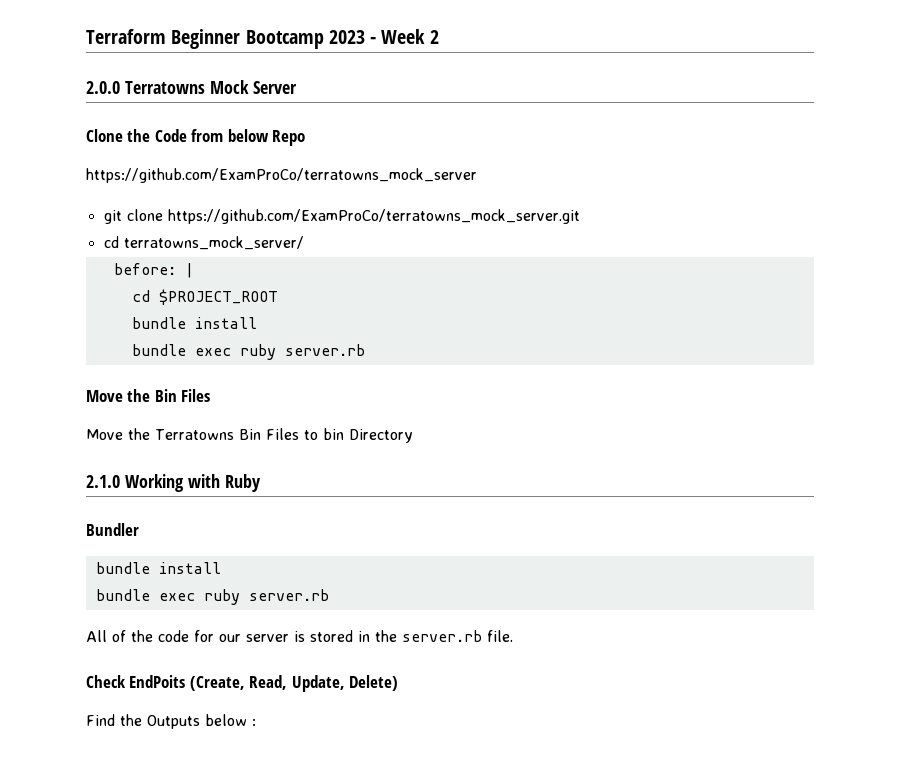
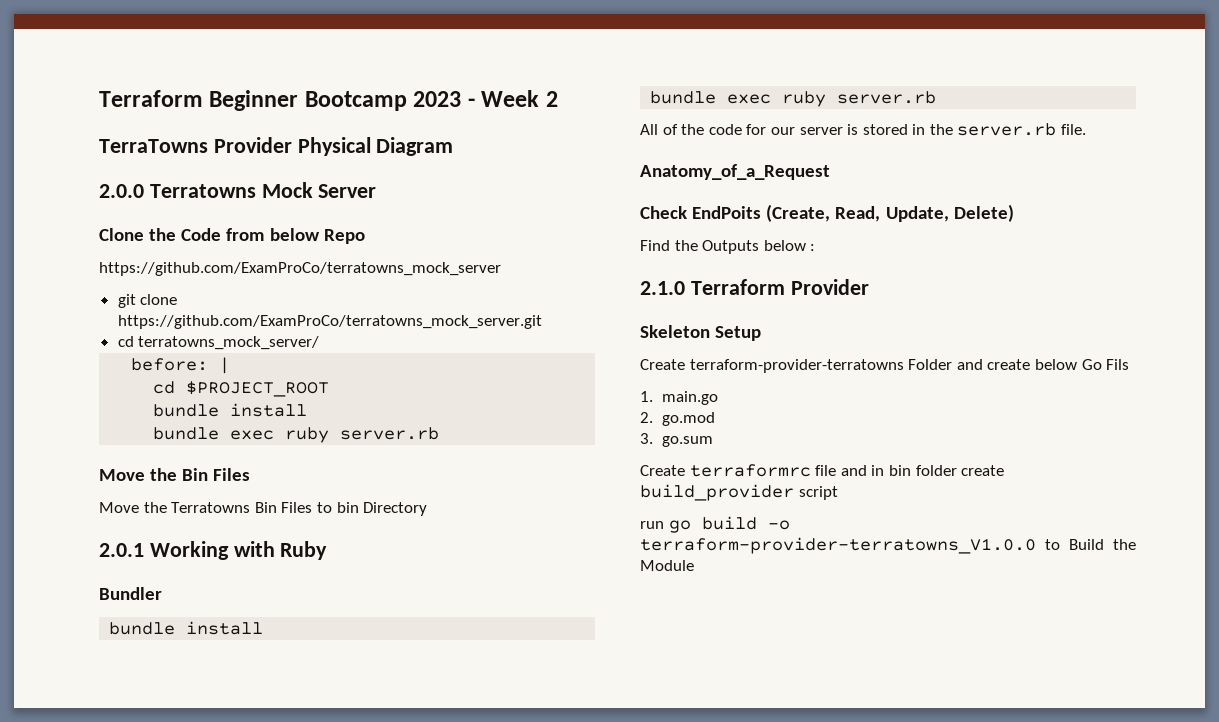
(439, 37) none -> [99,137,454,156] // TerraTowns Provider Physical Diagram
[86,475,120,488] 2.1.0 -> [99,543,144,557] 2.0.1
(513, 636) none -> [640,164,830,180] // Anatomy_of_a_Request
(256, 722) none -> [640,279,869,295] [640,325,762,341] [640,359,1130,373] [640,391,718,405] [640,412,715,426] [640,433,713,447] [640,464,1005,477] [640,484,838,501] [640,516,790,533] [640,537,1136,554] [640,560,694,571] // 2.1.0 Terraform Provider // Skeleton Setup // Create terraform-provider-terratowns Folder and create below Go Fils // 1. main.go // 2. go.mod // 3. go.sum // Create terraformrc file and in bin folder create build_provider script // run go build -o terraform-provider-terratowns_V1.0.0 to Build the Module

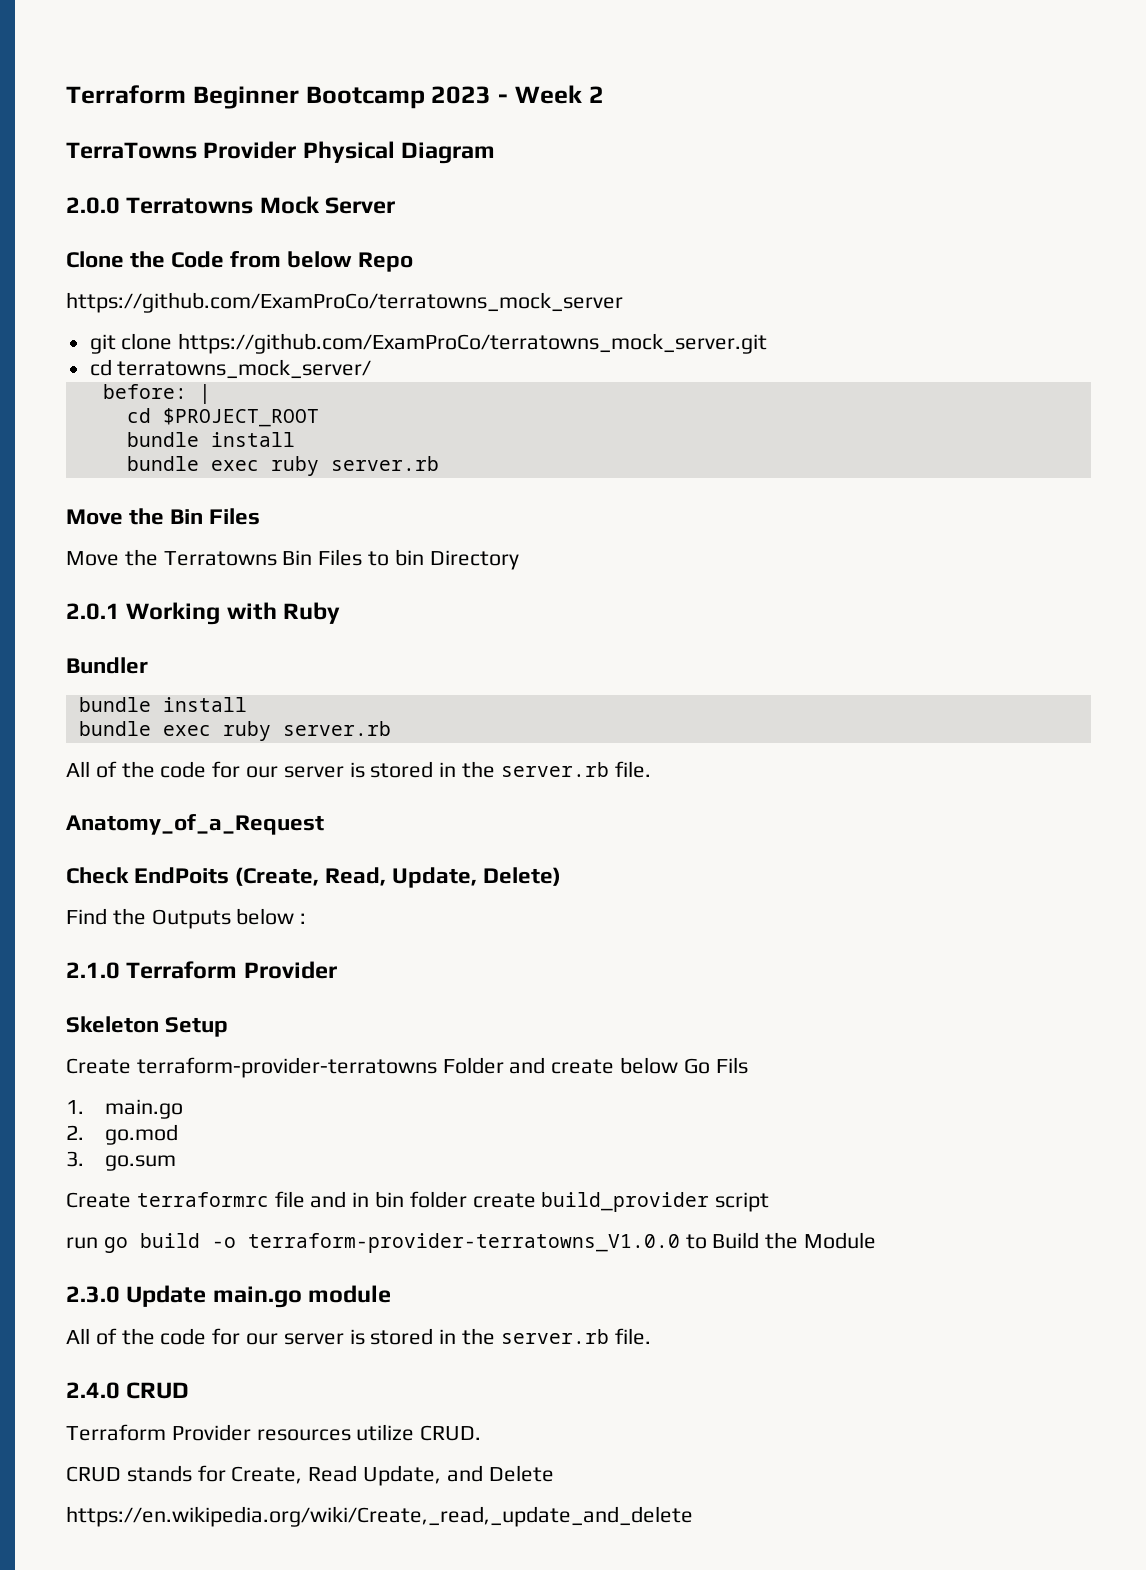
(694, 565) none -> [66,1285,392,1308] [66,1328,651,1345] [66,1382,190,1399] [66,1424,482,1441] [66,1465,554,1486] [66,1506,693,1527] // 2.3.0 Update main.go module // All of the code for our server is stored in the server.rb file. // 2.4.0 CRUD // Terraform Provider resources utilize CRUD. // CRUD stands for Create, Read Update, and Delete // https://en.wikipedia.org/wiki/Create,_read,_update_and_delete

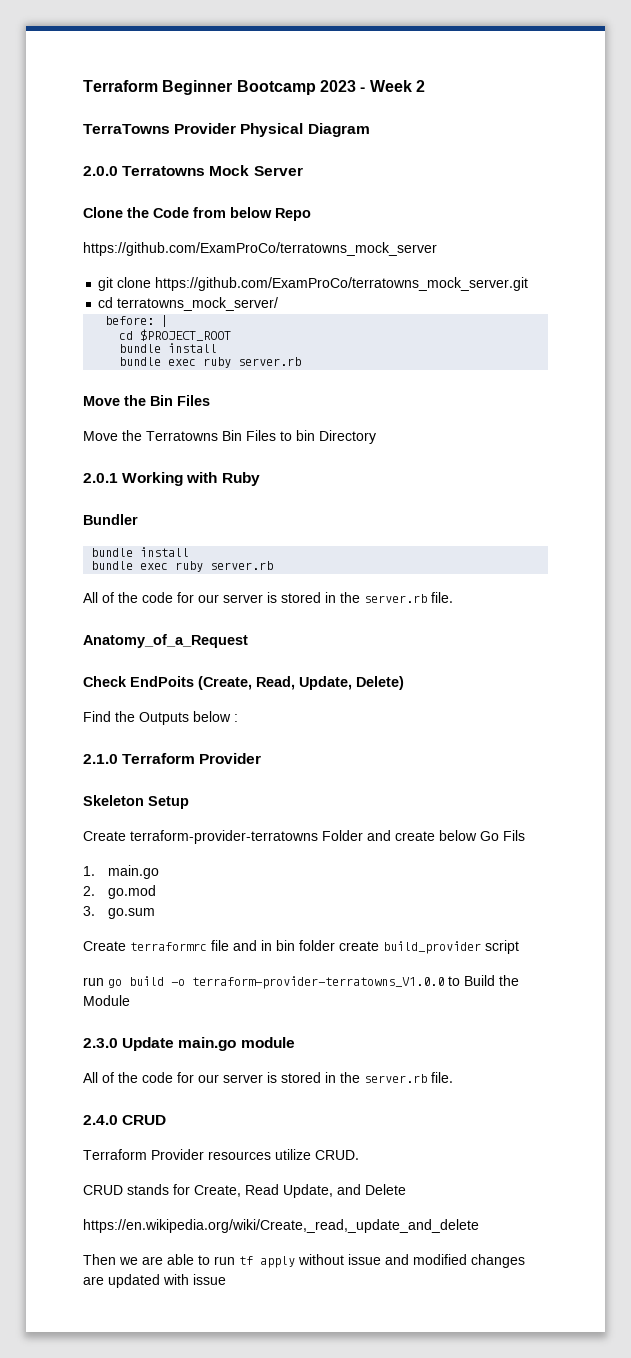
(693, 1516) none -> [83,1254,525,1268] [83,1274,226,1288] // Then we are able to run tf apply without issue and modified changes are updated with issue

